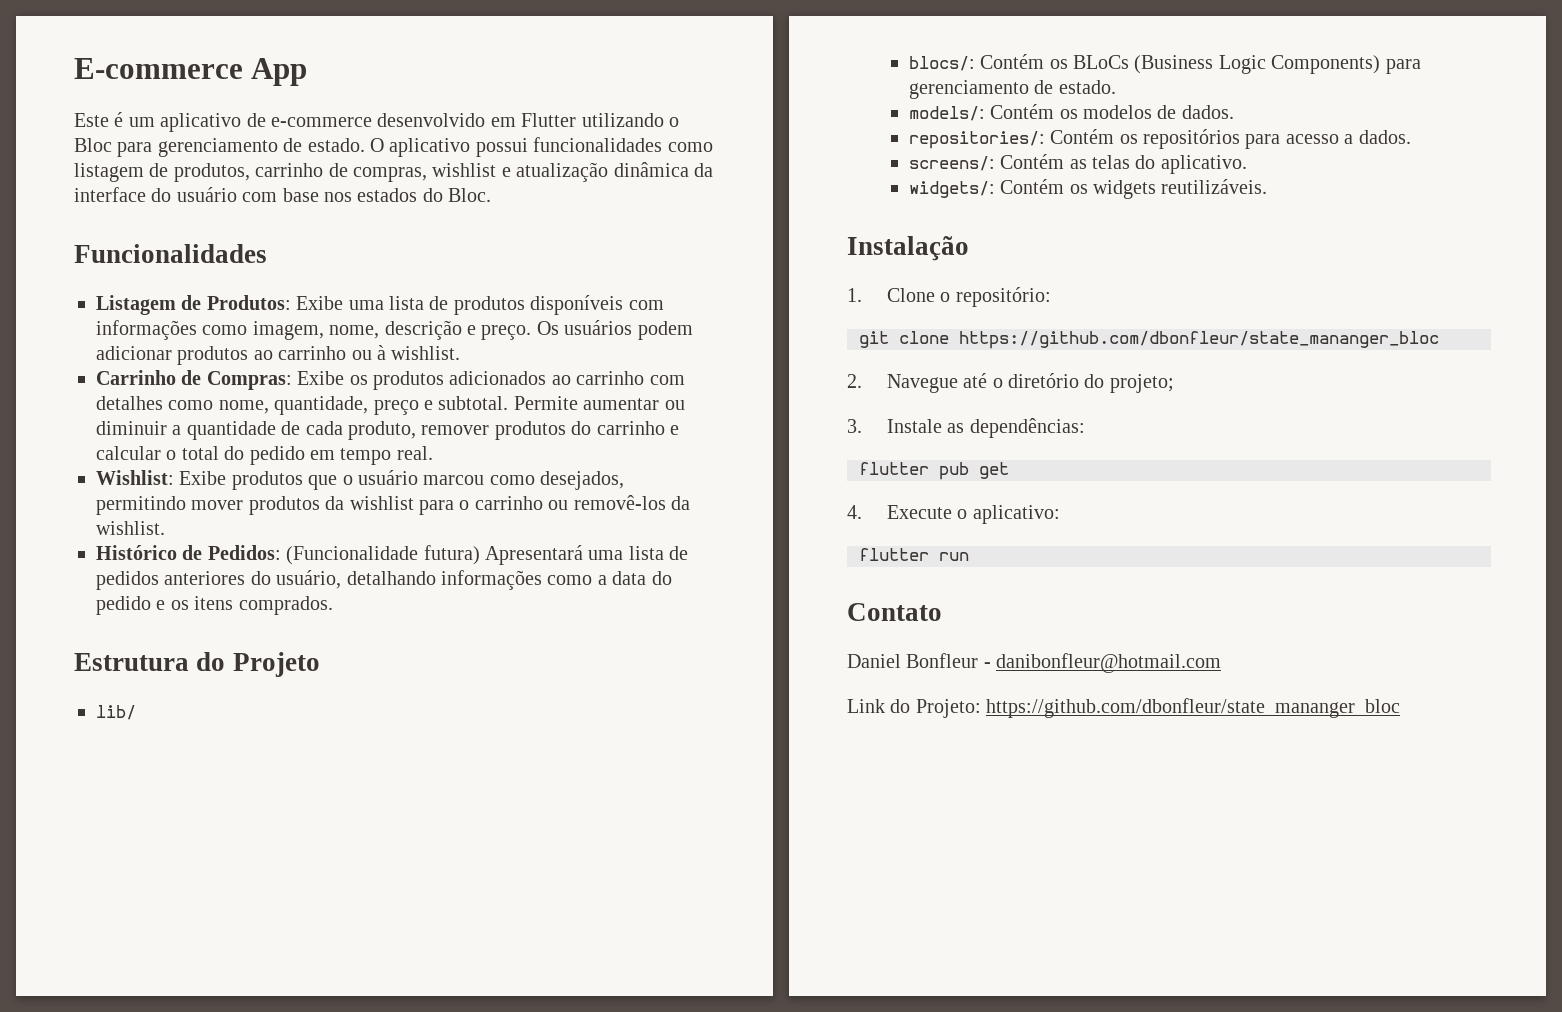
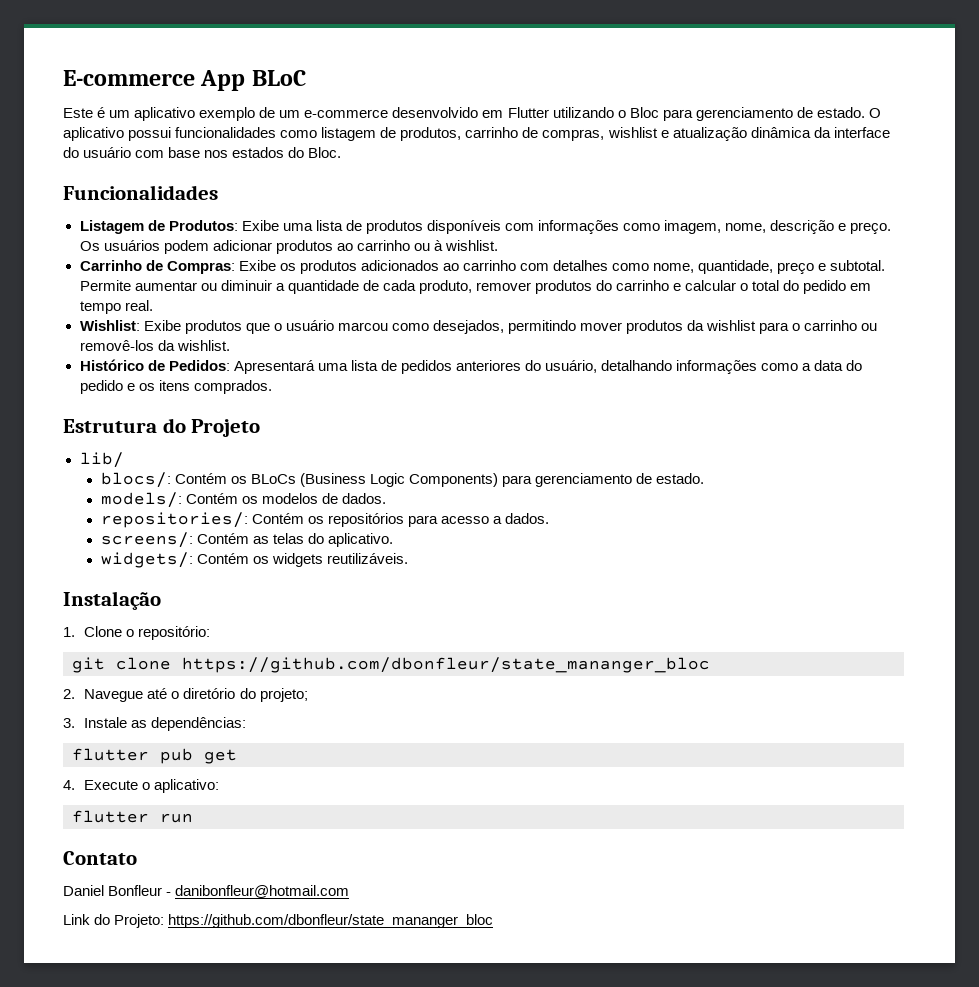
(308, 72) none -> [251,70,306,86] BLoC
[246,113,266,127] de -> [199,107,301,121] exemplo de um
[286,545,480,565] (Funcionalidade futura) -> (230, 365) none

